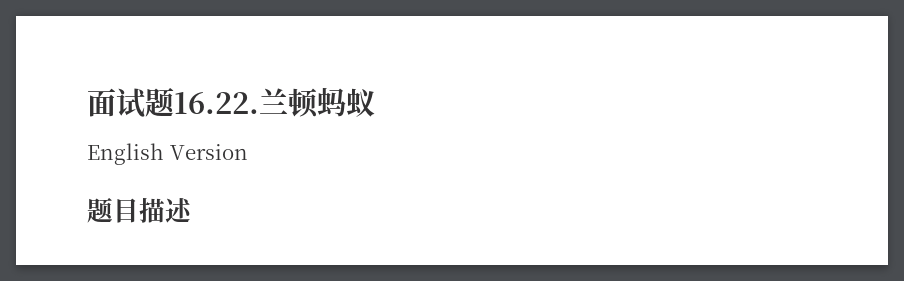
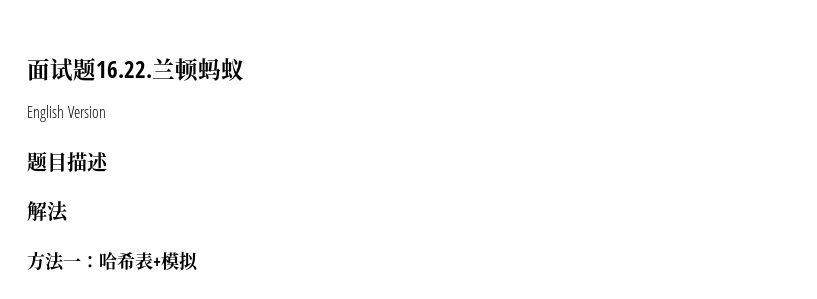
(193, 210) none -> [27,201,69,223] [27,251,198,272] // 解法 // 方法一：哈希表+模拟

